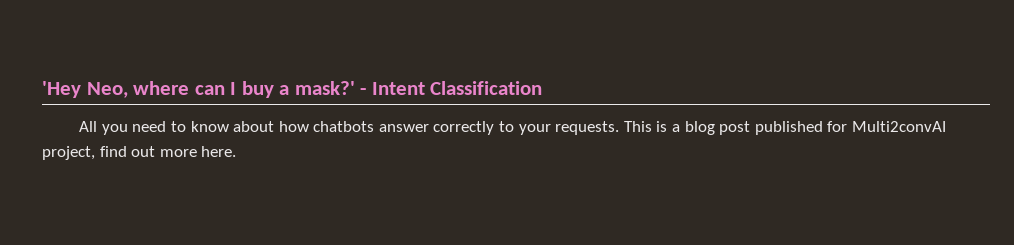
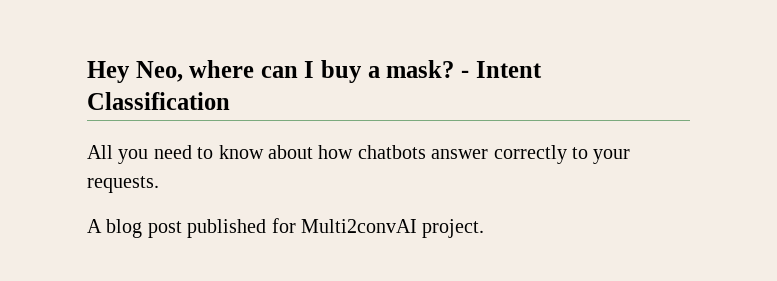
[42,81,81,98] 'Hey -> [87,61,130,83] Hey
[294,81,355,95] mask?' -> [386,60,455,78] mask?
[623,121,681,132] This is a -> [87,219,102,233] // A
[42,146,237,160] project, find out more here. -> [422,219,485,238] project.

